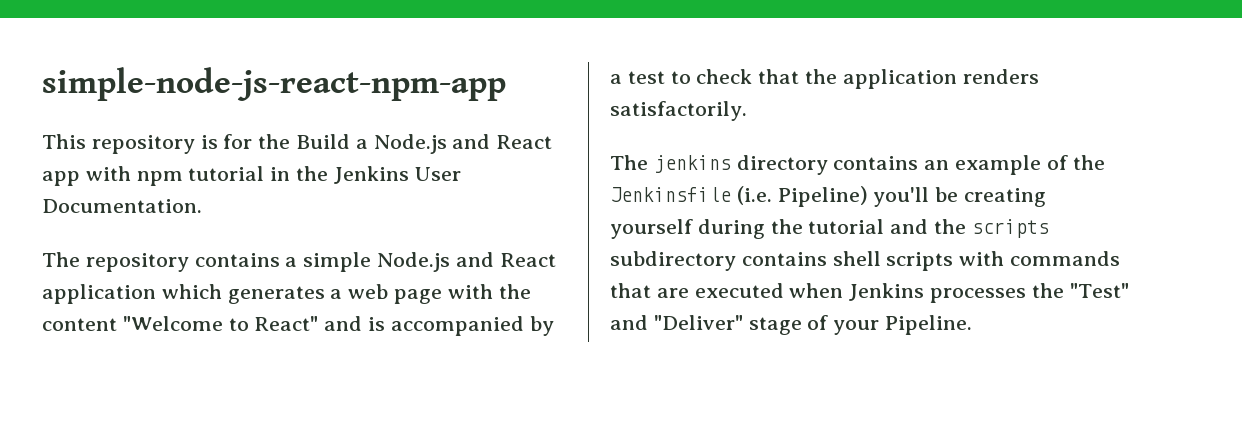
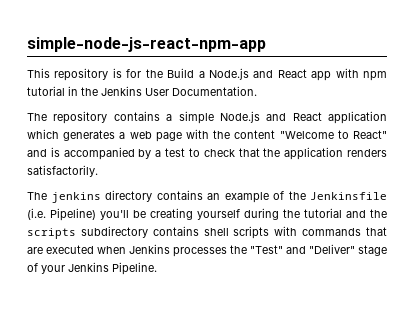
(880, 327) none -> [68,262,109,272] Jenkins

